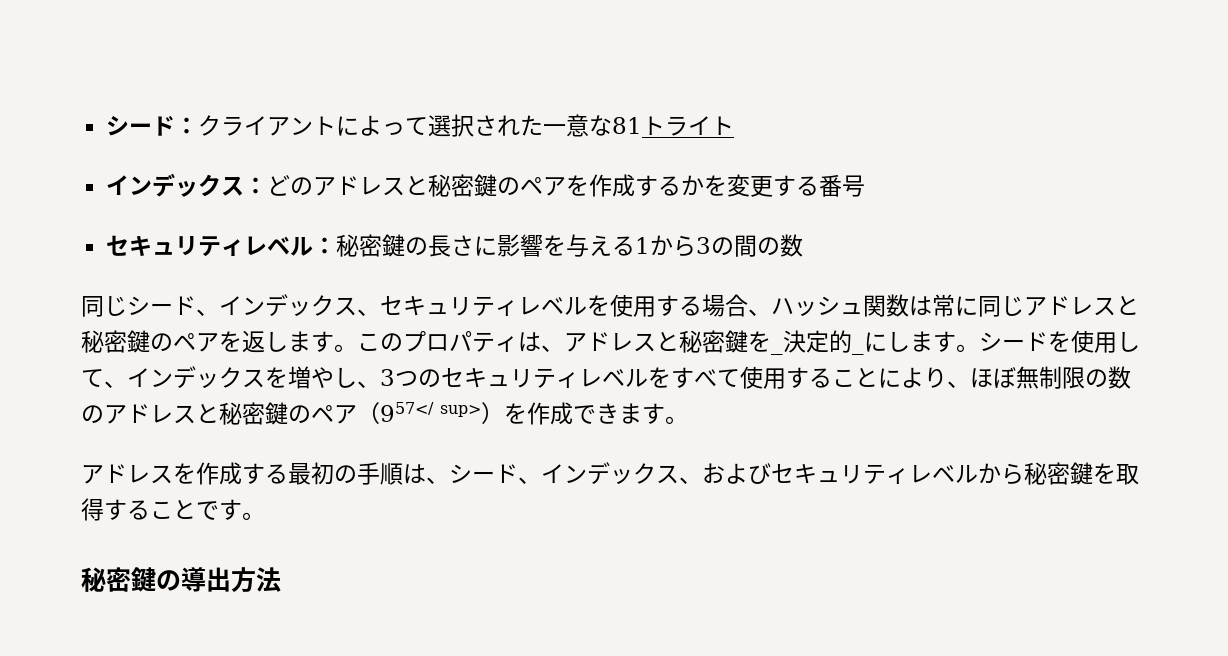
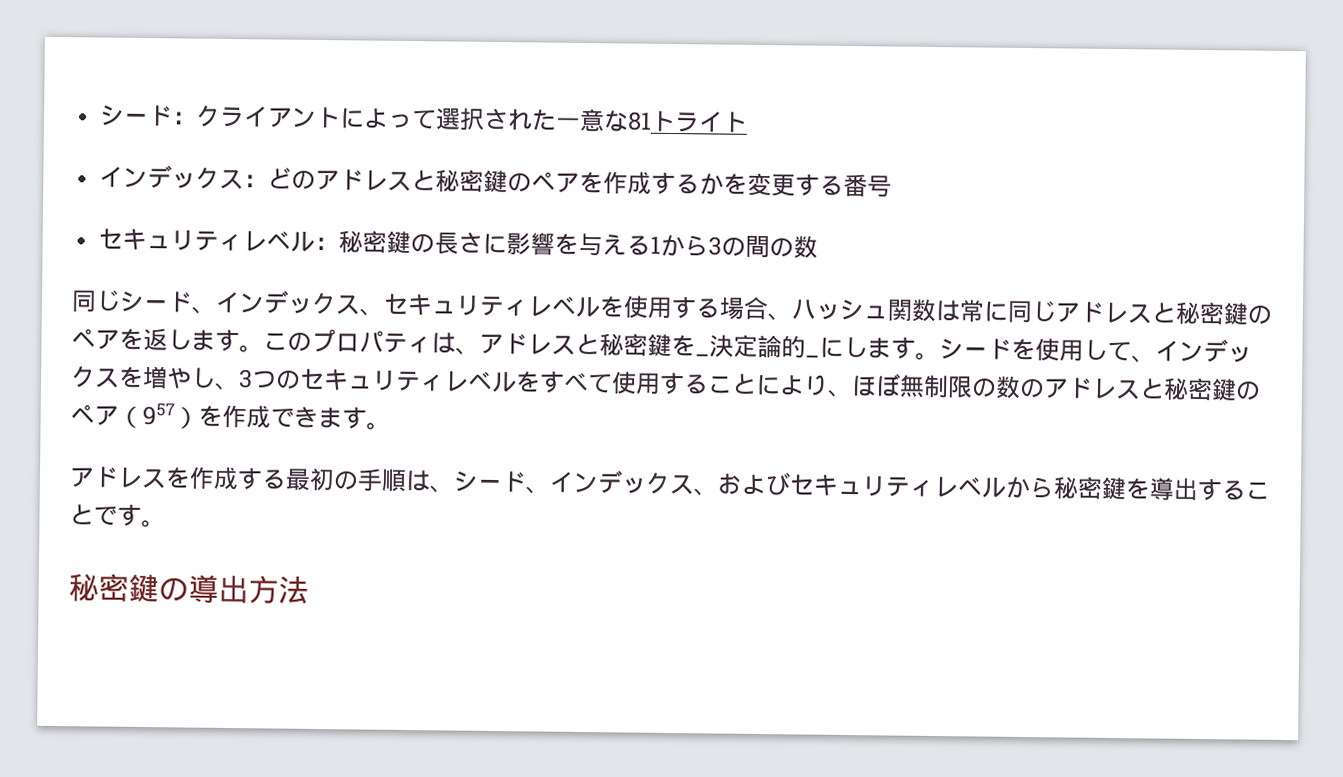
(829, 341) none -> [757,334,782,359] 論
[380,402,481,422] 957</ sup> -> [142,403,175,426] 957
[1116,464,1139,485] [81,498,104,521] 取得 -> [1149,477,1199,501] 導出

